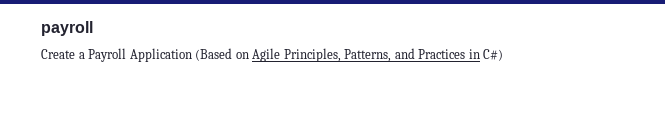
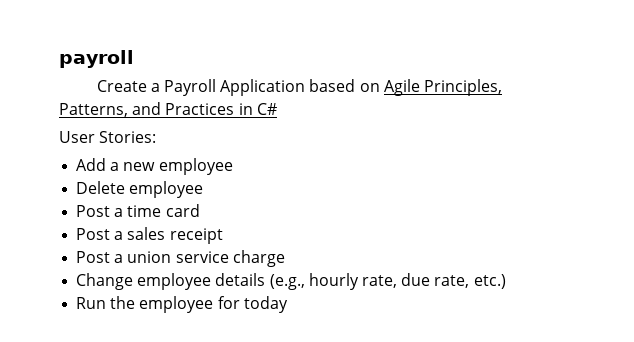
[195,48,233,61] (Based -> [309,79,356,92] based
[483,49,504,61] C#) -> [256,103,277,115] [59,131,157,143] [76,158,233,175] [76,181,204,198] [76,204,200,217] [76,227,223,244] [76,250,285,267] [76,273,506,290] [76,296,288,313] C# // User Stories: // Add a new employee // Delete employee // Post a time card // Post a sales receipt // Post a union service charge // Change employee details (e.g., hourly rate, due rate, etc.) // Run the employee for today

